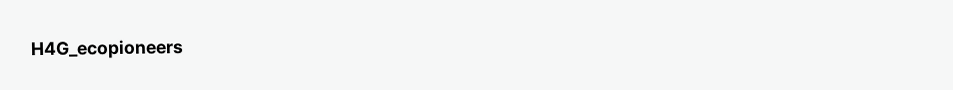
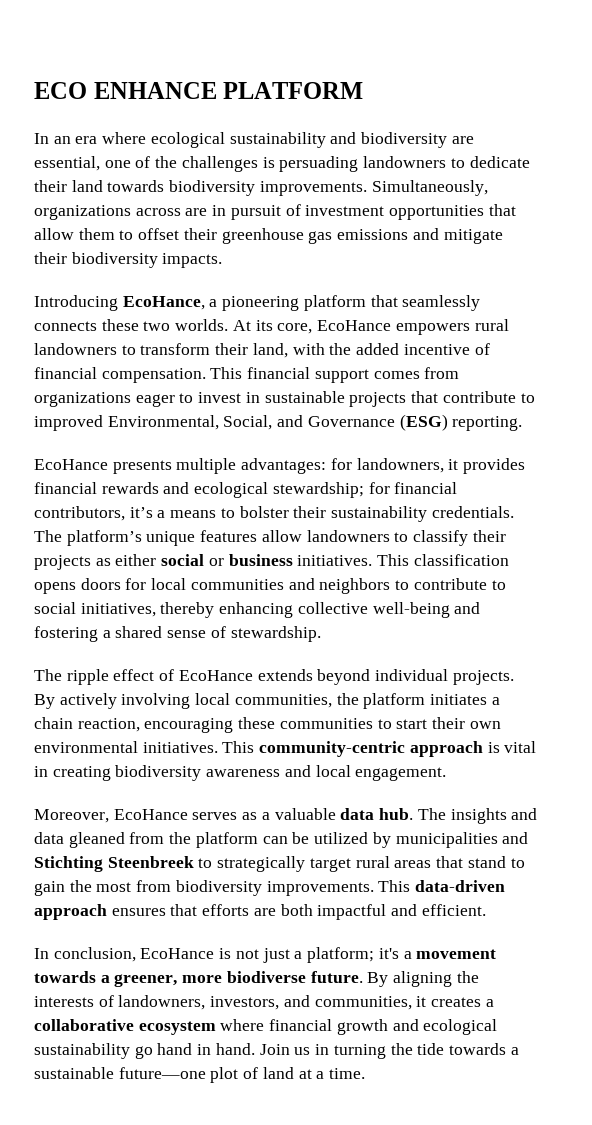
[30,39,184,60] H4G_ecopioneers -> [34,82,364,99] [34,132,474,148] [34,156,530,172] [34,180,488,196] [34,204,516,220] [34,228,503,244] [34,252,223,268] [34,295,481,311] [34,319,509,335] [34,343,490,358] [34,367,460,383] [34,391,535,407] [34,414,523,431] [34,458,526,474] [34,482,458,498] [34,506,514,522] [34,530,506,546] [34,554,509,570] [34,578,506,594] [34,602,481,618] [34,626,321,642] [34,669,514,685] [34,693,500,709] [34,717,501,733] [34,741,537,757] [34,765,447,781] [34,808,538,824] [34,832,529,848] [34,856,525,872] [34,880,506,896] [34,904,486,920] [34,947,497,963] [34,971,479,987] [34,995,494,1010] [34,1019,498,1035] [34,1043,519,1059] [34,1067,366,1083] ECO ENHANCE PLATFORM // In an era where ecological sustainability and biodiversity are essential, one of the challenges is persuading landowners to dedicate their land towards biodiversity improvements. Simultaneously, organizations across are in pursuit of investment opportunities that allow them to offset their greenhouse gas emissions and mitigate their biodiversity impacts. // Introducing EcoHance, a pioneering platform that seamlessly connects these two worlds. At its core, EcoHance empowers rural landowners to transform their land, with the added incentive of financial compensation. This financial support comes from organizations eager to invest in sustainable projects that contribute to improved Environmental, Social, and Governance (ESG) reporting. // EcoHance presents multiple advantages: for landowners, it provides financial rewards and ecological stewardship; for financial contributors, it’s a means to bolster their sustainability credentials. The platform’s unique features allow landowners to classify their projects as either social or business initiatives. This classification opens doors for local communities and neighbors to contribute to social initiatives, thereby enhancing collective well-being and fostering a shared sense of stewardship. // The ripple effect of EcoHance extends beyond individual projects. By actively involving local communities, the platform initiates a chain reaction, encouraging these communities to start their own environmental initiatives. This community-centric approach is vital in creating biodiversity awareness and local engagement. // Moreover, EcoHance serves as a valuable data hub. The insights and data gleaned from the platform can be utilized by municipalities and Stichting Steenbreek to strategically target rural areas that stand to gain the most from biodiversity improvements. This data-driven approach ensures that efforts are both impactful and efficient. // In conclusion, EcoHance is not just a platform; it's a movement towards a greener, more biodiverse future. By aligning the interests of landowners, investors, and communities, it creates a collaborative ecosystem where financial growth and ecological sustainability go hand in hand. Join us in turning the tide towards a sustainable future—one plot of land at a time.

